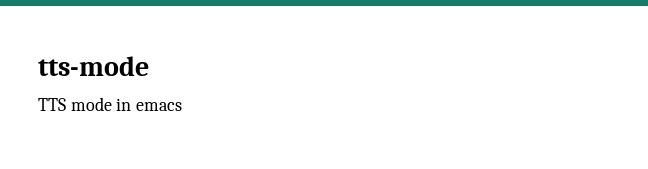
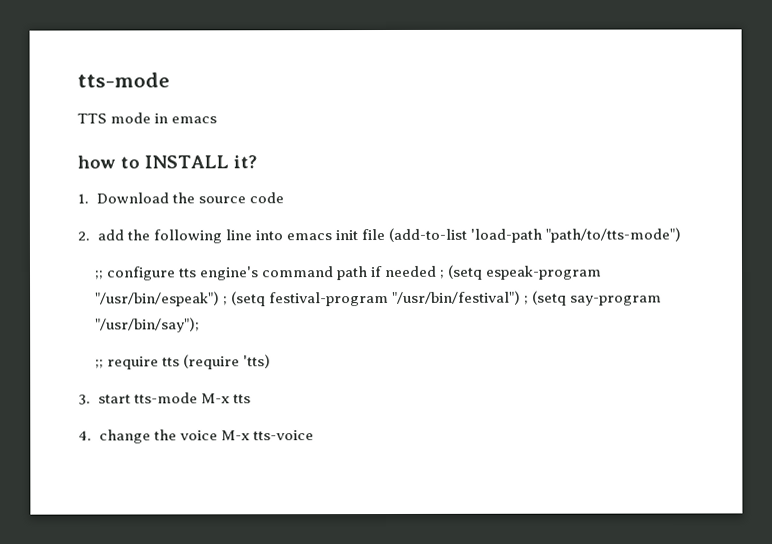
(183, 106) none -> [77,155,258,169] [77,192,284,204] [77,227,681,244] [93,264,603,281] [94,290,663,307] [94,317,200,333] [94,354,272,370] [78,392,251,405] [78,429,314,444] // how to INSTALL it? // 1. Download the source code // 2. add the following line into emacs init file (add-to-list 'load-path "path/to/tts-mode") // ;; configure tts engine's command path if needed ; (setq espeak-program "/usr/bin/espeak") ; (setq festival-program "/usr/bin/festival") ; (setq say-program "/usr/bin/say"); // ;; require tts (require 'tts) // 3. start tts-mode M-x tts // 4. change the voice M-x tts-voice

